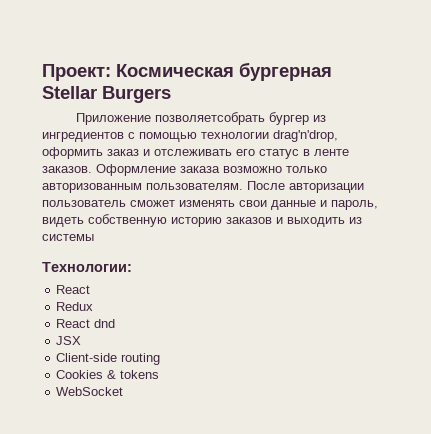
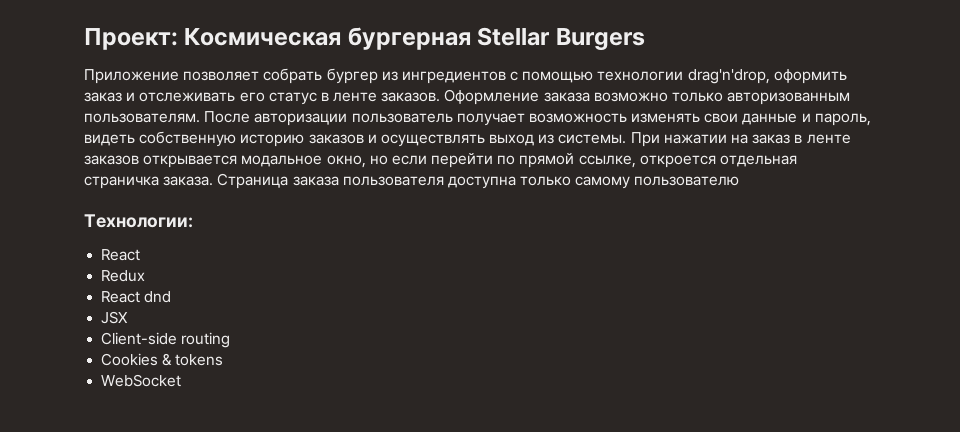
[154,112,265,125] позволяетсобрать -> [183,68,323,84] позволяет собрать
[130,200,175,207] сможет -> [456,113,627,126] получает возможность
[287,217,362,227] [42,234,94,241] выходить из системы -> [380,132,851,147] [84,153,798,168] [84,173,740,189] осуществлять выход из системы. При нажатии на заказ в ленте заказов открывается модальное окно, но если перейти по прямой ссылке, откроется отдельная страничка заказа. Страница заказа пользователя доступна только самому пользователю

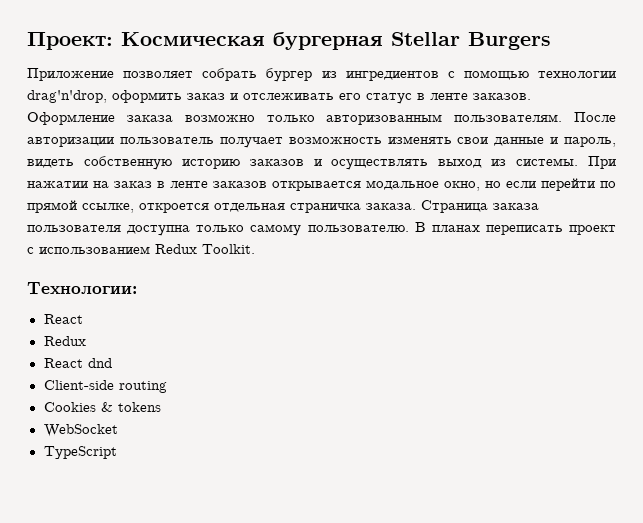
[634,176,740,186] пользователю -> [307,222,616,235] [27,244,255,254] пользователю. В планах переписать проект с использованием Redux Toolkit.
[101,311,129,324] // JSX -> (112, 363) none
(182, 380) none -> [43,446,117,459] // TypeScript

